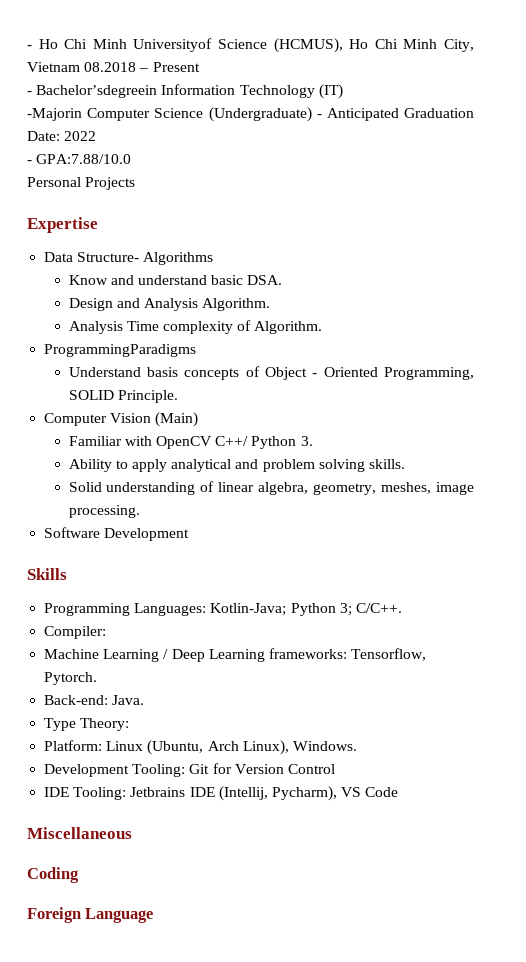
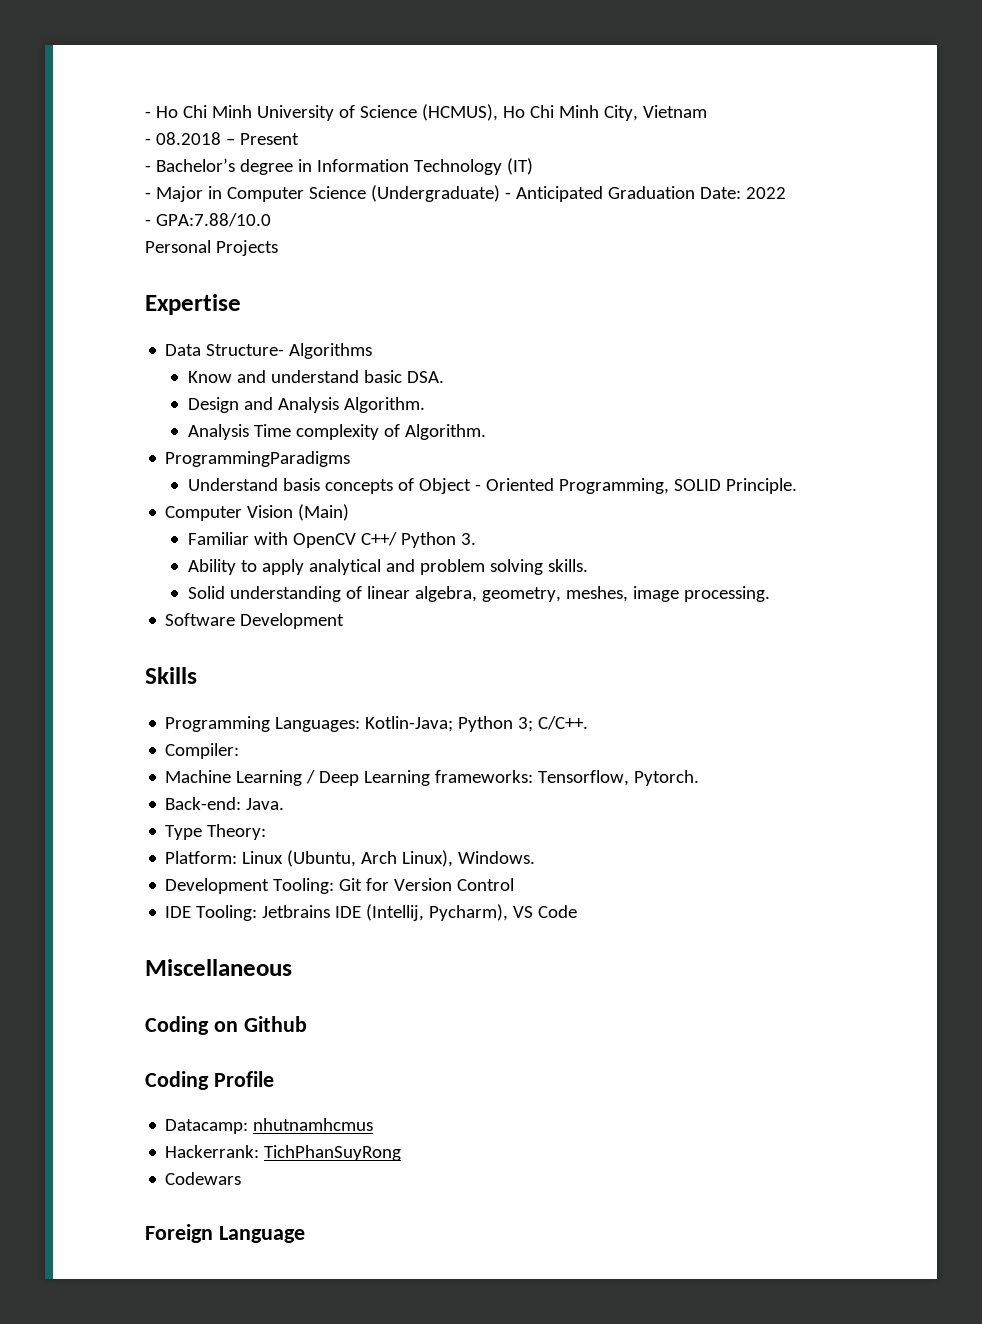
[133,38,213,52] Universityof -> [256,105,355,121] University of
(80, 67) none -> [145,138,151,145] // -
[36,85,158,98] Bachelor’sdegreein -> [155,158,312,175] Bachelor’s degree in
[27,108,82,121] -Majorin -> [145,186,222,202] - Major in
(79, 875) none -> [213,1016,307,1032] [145,1071,274,1090] [165,1118,374,1134] [165,1145,402,1161] [165,1172,242,1185] on Github // Coding Profile // Datacamp: nhutnamhcmus // Hackerrank: TichPhanSuyRong // Codewars

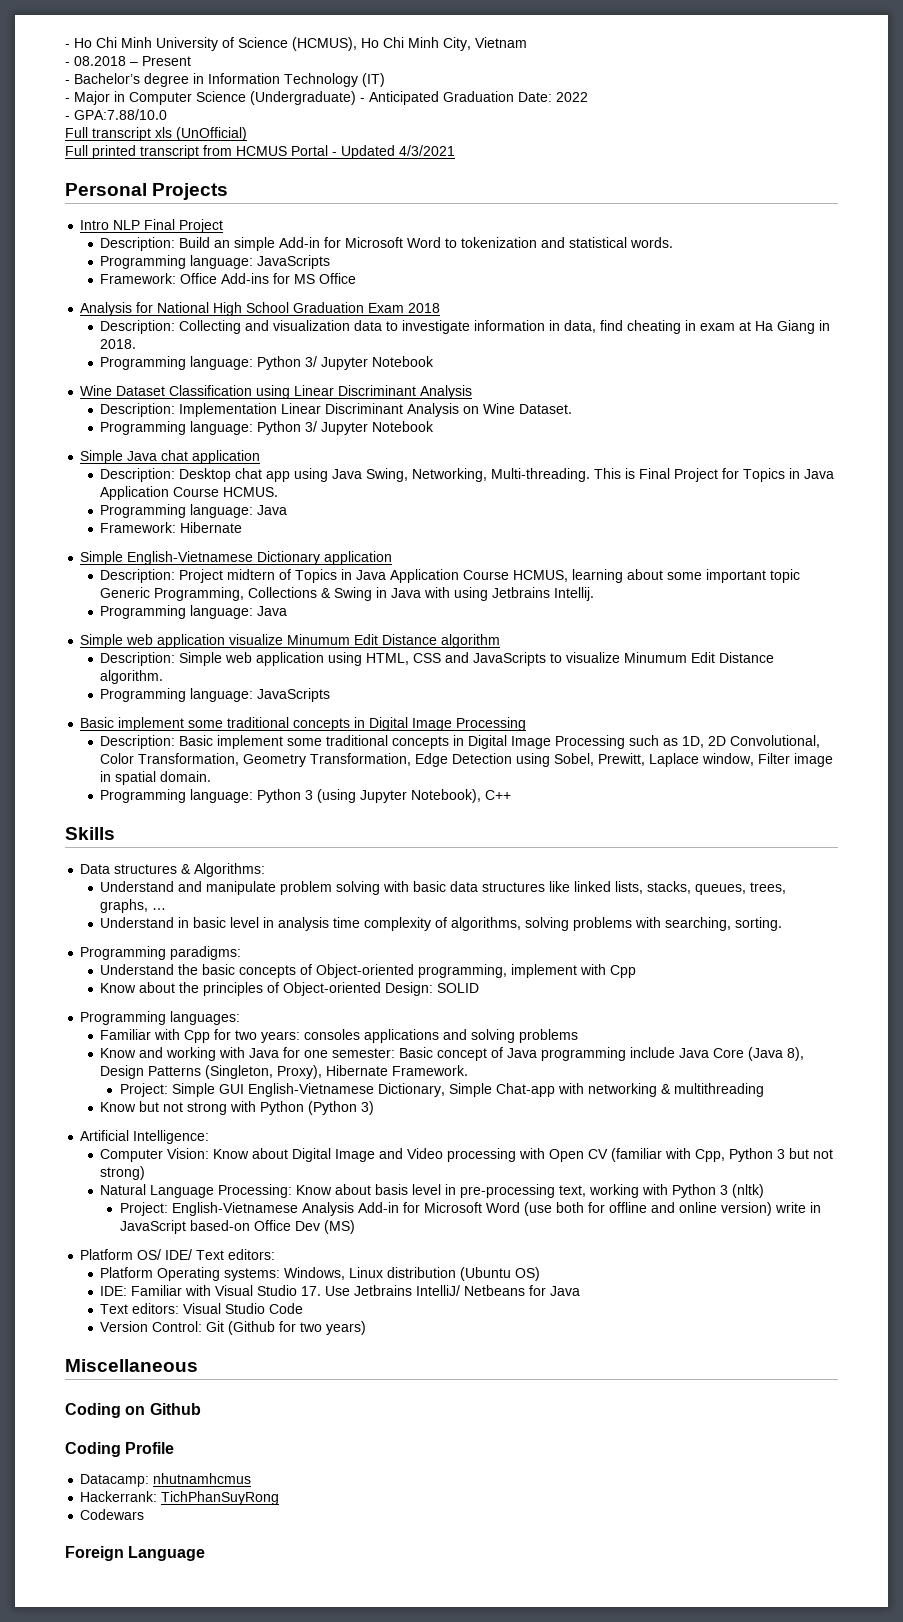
[145,240,278,256] [145,294,241,315] [165,343,373,359] [188,370,445,383] [188,397,426,413] [188,424,487,440] [165,451,351,467] [188,478,798,494] [165,504,350,521] [188,532,477,548] [188,559,589,575] [188,586,771,602] [165,613,345,629] [145,667,197,684] [165,716,589,732] [165,743,240,759] [165,770,700,786] [165,797,285,810] [165,824,267,840] [165,850,536,867] [165,878,515,894] [165,904,578,921] Personal Projects // Expertise // Data Structure- Algorithms // Know and understand basic DSA. // Design and Analysis Algorithm. // Analysis Time complexity of Algorithm. // ProgrammingParadigms // Understand basis concepts of Object - Oriented Programming, SOLID Principle. // Computer Vision (Main) // Familiar with OpenCV C++/ Python 3. // Ability to apply analytical and problem solving skills. // Solid understanding of linear algebra, geometry, meshes, image processing. // Software Development // Skills // Programming Languages: Kotlin-Java; Python 3; C/C++. // Compiler: // Machine Learning / Deep Learning frameworks: Tensorflow, Pytorch. // Back-end: Java. // Type Theory: // Platform: Linux (Ubuntu, Arch Linux), Windows. // Development Tooling: Git for Version Control // IDE Tooling: Jetbrains IDE (Intellij, Pycharm), VS Code -> [65,127,247,141] [65,145,455,159] [65,183,229,200] [80,219,224,233] [100,237,674,251] [100,255,331,269] [100,273,357,284] [80,302,441,316] [100,320,831,334] [100,339,137,349] [100,356,435,370] [80,385,473,399] [100,403,573,417] [100,421,435,435] [80,450,261,464] [100,468,835,482] [100,486,279,500] [100,504,288,518] [100,522,243,533] [80,551,393,565] [100,569,801,583] [100,587,595,601] [100,605,288,619] [80,634,501,648] [100,652,775,666] [100,670,164,684] [100,688,331,702] [80,717,527,731] [100,735,821,749] [100,753,834,767] [100,771,212,785] [100,789,512,803] [65,827,115,840] [80,863,266,877] [100,881,787,895] [100,899,167,913] [100,917,783,931] [80,946,242,960] [100,964,637,978] [100,982,480,996] [80,1011,241,1025] [100,1029,579,1043] [100,1047,805,1061] [100,1065,469,1079] [119,1083,764,1097] [100,1101,375,1115] [80,1130,210,1144] [100,1148,834,1162] [100,1166,146,1180] [100,1184,765,1198] [119,1202,821,1216] [119,1220,355,1234] [80,1249,276,1260] [100,1267,541,1281] [100,1285,581,1296] [100,1303,304,1314] [100,1321,367,1335] Full transcript xls (UnOfficial) // Full printed transcript from HCMUS Portal - Updated 4/3/2021 // Personal Projects // Intro NLP Final Project // Description: Build an simple Add-in for Microsoft Word to tokenization and statistical words. // Programming language: JavaScripts // Framework: Office Add-ins for MS Office // Analysis for National High School Graduation Exam 2018 // Description: Collecting and visualization data to investigate information in data, find cheating in exam at Ha Giang in 2018. // Programming language: Python 3/ Jupyter Notebook // Wine Dataset Classification using Linear Discriminant Analysis // Description: Implementation Linear Discriminant Analysis on Wine Dataset. // Programming language: Python 3/ Jupyter Notebook // Simple Java chat application // Description: Desktop chat app using Java Swing, Networking, Multi-threading. This is Final Project for Topics in Java Application Course HCMUS. // Programming language: Java // Framework: Hibernate // Simple English-Vietnamese Dictionary application // Description: Project midtern of Topics in Java Application Course HCMUS, learning about some important topic Generic Programming, Collections & Swing in Java with using Jetbrains Intellij. // Programming language: Java // Simple web application visualize Minumum Edit Distance algorithm // Description: Simple web application using HTML, CSS and JavaScripts to visualize Minumum Edit Distance algorithm. // Programming language: JavaScripts // Basic implement some traditional concepts in Digital Image Processing // Description: Basic implement some traditional concepts in Digital Image Processing such as 1D, 2D Convolutional, Color Transformation, Geometry Transformation, Edge Detection using Sobel, Prewitt, Laplace window, Filter image in spatial domain. // Programming language: Python 3 (using Jupyter Notebook), C++ // Skills // Data structures & Algorithms: // Understand and manipulate problem solving with basic data structures like linked lists, stacks, queues, trees, graphs, … // Understand in basic level in analysis time complexity of algorithms, solving problems with searching, sorting. // Programming paradigms: // Understand the basic concepts of Object-oriented programming, implement with Cpp // Know about the principles of Object-oriented Design: SOLID // Programming languages: // Familiar with Cpp for two years: consoles applications and solving problems // Know and working with Java for one semester: Basic concept of Java programming include Java Core (Java 8), Design Patterns (Singleton, Proxy), Hibernate Framework. // Project: Simple GUI English-Vietnamese Dictionary, Simple Chat-app with networking & multithreading // Know but not strong with Python (Python 3) // Artificial Intelligence: // Computer Vision: Know about Digital Image and Video processing with Open CV (familiar with Cpp, Python 3 but not strong) // Natural Language Processing: Know about basis level in pre-processing text, working with Python 3 (nltk) // Project: English-Vietnamese Analysis Add-in for Microsoft Word (use both for offline and online version) write in JavaScript based-on Office Dev (MS) // Platform OS/ IDE/ Text editors: // Platform Operating systems: Windows, Linux distribution (Ubuntu OS) // IDE: Familiar with Visual Studio 17. Use Jetbrains IntelliJ/ Netbeans for Java // Text editors: Visual Studio Code // Version Control: Git (Github for two years)

